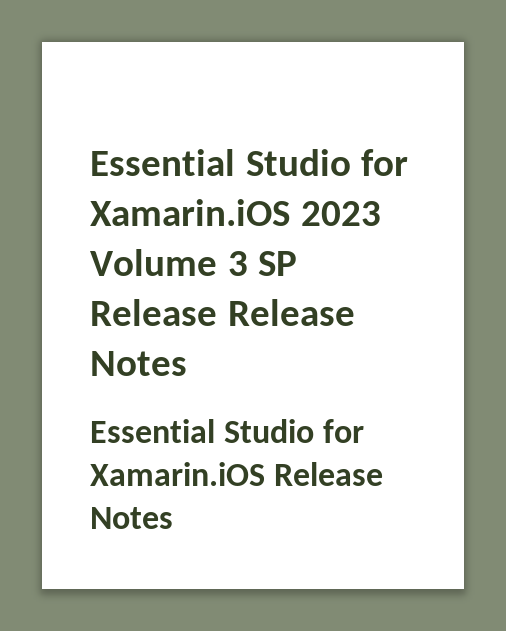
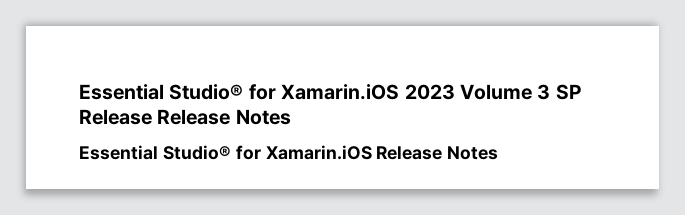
[90,149,351,176] Essential Studio -> [79,84,244,100] Essential Studio®
[224,419,315,443] Studio -> [162,145,231,160] Studio®

